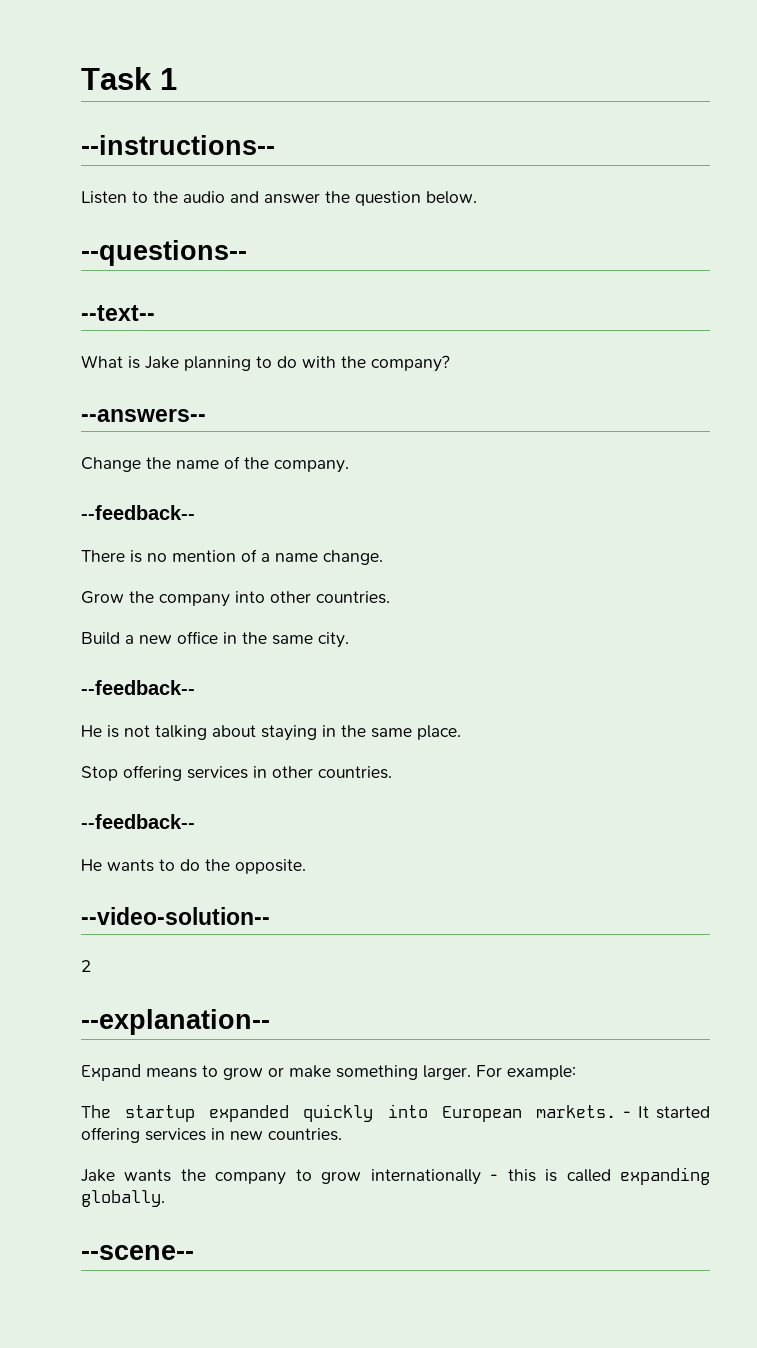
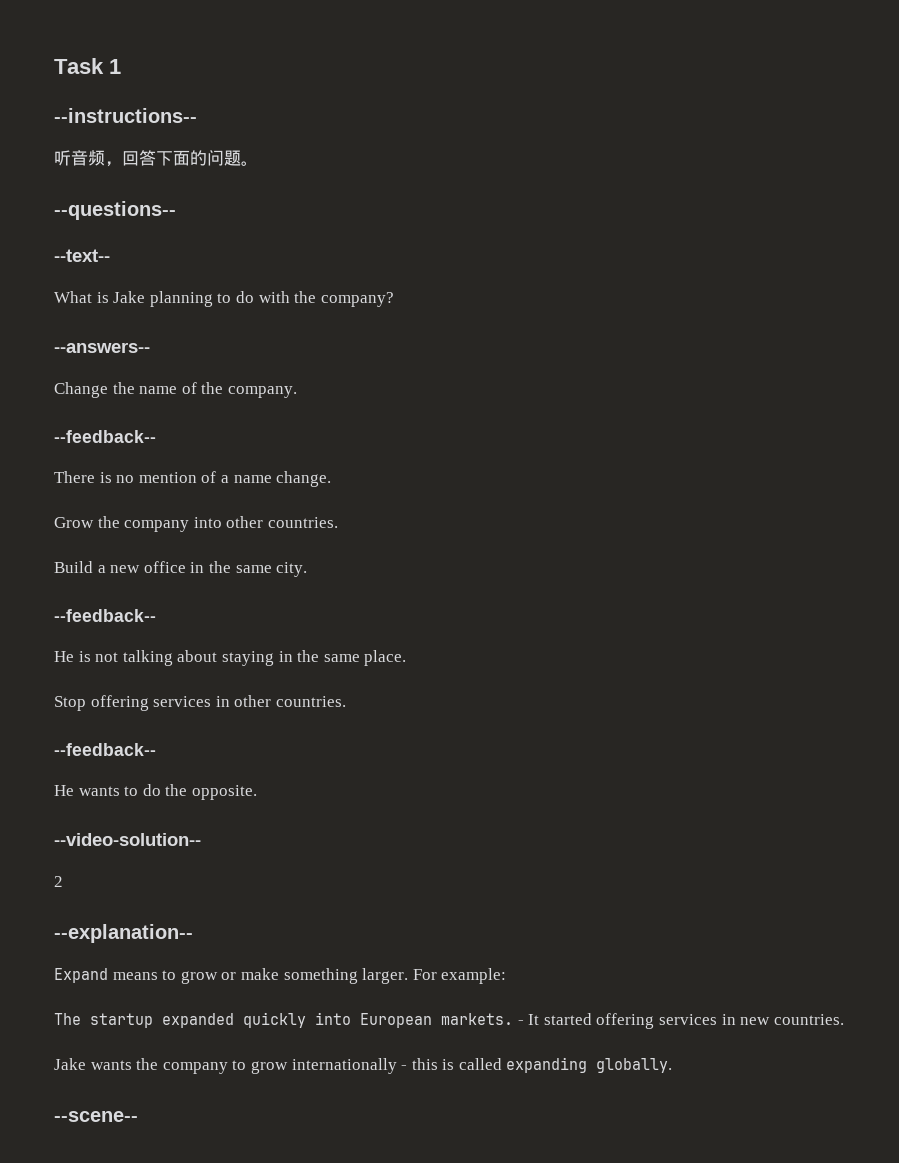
[81,191,477,206] Listen to the audio and answer the question below. -> [54,150,258,167] 听音频，回答下面的问题。

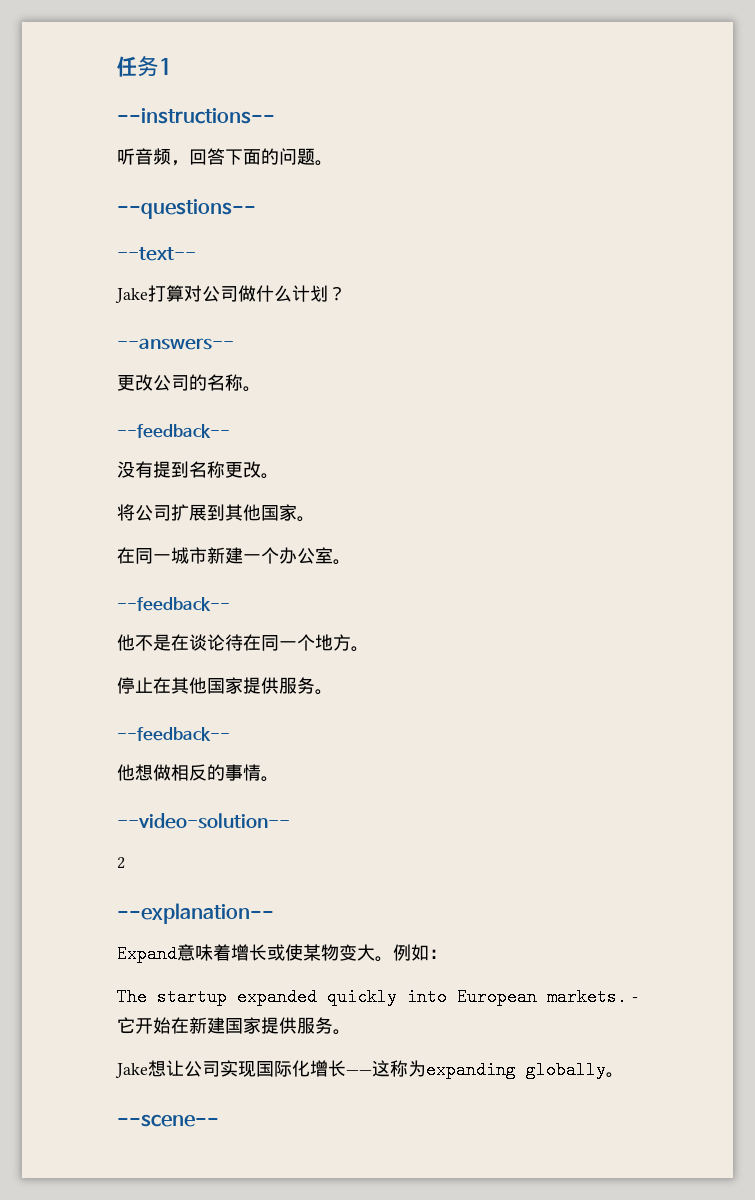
[54,58,104,74] Task -> [117,56,159,77] 任务
[54,291,394,307] [54,342,150,353] [54,382,297,398] [54,430,156,443] [54,471,332,487] [54,516,338,532] [54,561,308,577] [54,609,156,622] [54,650,407,666] [54,695,346,711] [54,743,156,756] [54,784,257,800] [54,833,201,846] [54,876,63,887] [54,924,193,943] [54,968,507,984] What is Jake planning to do with the company? // --answers-- // Change the name of the company. // --feedback-- // There is no mention of a name change. // Grow the company into other countries. // Build a new office in the same city. // --feedback-- // He is not talking about staying in the same place. // Stop offering services in other countries. // --feedback-- // He wants to do the opposite. // --video-solution-- // 2 // --explanation-- // Expand means to grow or make something larger. For example: -> [115,285,346,303] [117,338,234,350] [117,374,261,392] [117,424,230,438] [117,461,279,479] [117,504,315,522] [117,547,351,565] [117,597,230,611] [117,634,369,652] [117,677,333,695] [117,727,230,741] [117,764,279,782] [117,813,290,829] [117,857,125,869] [117,903,274,924] [117,944,447,963] Jake打算对公司做什么计划？ // --answers-- // 更改公司的名称。 // --feedback-- // 没有提到名称更改。 // 将公司扩展到其他国家。 // 在同一城市新建一个办公室。 // --feedback-- // 他不是在谈论待在同一个地方。 // 停止在其他国家提供服务。 // --feedback-- // 他想做相反的事情。 // --video-solution-- // 2 // --explanation-- // Expand意味着增长或使某物变大。例如：
[528,1013,844,1029] [54,1057,673,1074] It started offering services in new countries. // Jake wants the company to grow internationally - this is called expanding globally. -> [117,1017,351,1035] [115,1060,624,1079] 它开始在新建国家提供服务。 // Jake想让公司实现国际化增长——这称为expanding globally。

